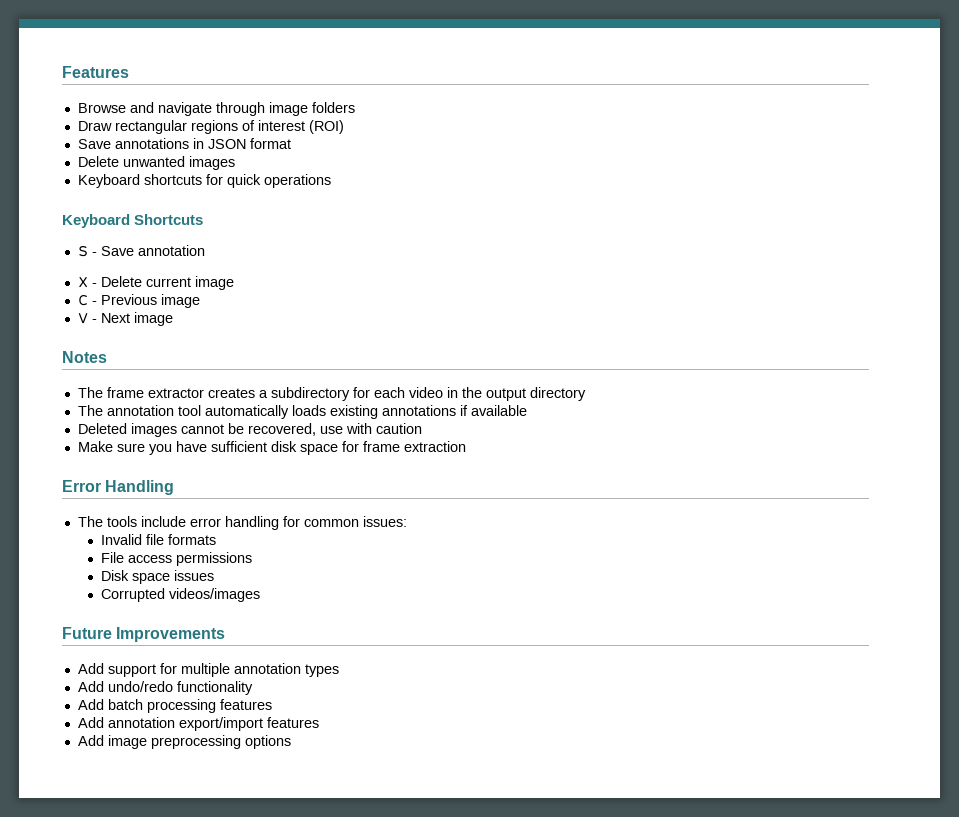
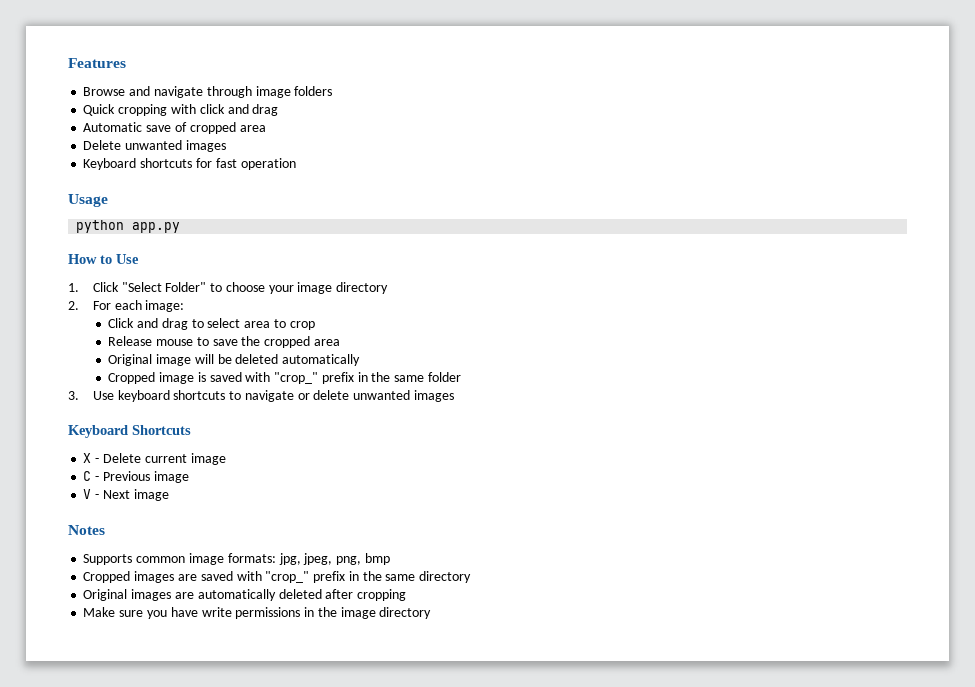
[77,120,344,134] [77,138,291,149] Draw rectangular regions of interest (ROI) // Save annotations in JSON format -> [83,104,279,116] [83,122,266,134] Quick cropping with click and drag // Automatic save of cropped area
[226,174,331,188] [62,214,204,228] [77,245,205,257] quick operations // Keyboard Shortcuts // S - Save annotation -> [215,158,296,170] [68,194,108,207] [76,220,181,233] [68,254,139,264] [68,282,389,294] [68,300,185,312] [108,318,315,330] [108,336,340,348] [108,354,361,366] [108,372,461,384] [68,390,455,402] [68,425,191,438] fast operation // Usage // python app.py // How to Use // 1. Click "Select Folder" to choose your image directory // 2. For each image: // Click and drag to select area to crop // Release mouse to save the cropped area // Original image will be deleted automatically // Cropped image is saved with "crop_" prefix in the same folder // 3. Use keyboard shortcuts to navigate or delete unwanted images // Keyboard Shortcuts
[77,387,586,401] [77,405,527,419] [77,423,422,437] [77,441,466,455] [62,480,175,495] [77,516,407,530] [101,534,217,545] [101,552,253,566] [101,570,215,584] [101,588,261,602] [62,627,226,642] [77,663,339,677] [77,681,253,695] [77,699,272,713] [77,717,319,731] [77,735,291,749] The frame extractor creates a subdirectory for each video in the output directory // The annotation tool automatically loads existing annotations if available // Deleted images cannot be recovered, use with caution // Make sure you have sufficient disk space for frame extraction // Error Handling // The tools include error handling for common issues: // Invalid file formats // File access permissions // Disk space issues // Corrupted videos/images // Future Improvements // Add support for multiple annotation types // Add undo/redo functionality // Add batch processing features // Add annotation export/import features // Add image preprocessing options -> [83,553,390,565] [83,571,472,583] [83,589,407,601] [83,607,432,619] Supports common image formats: jpg, jpeg, png, bmp // Cropped images are saved with "crop_" prefix in the same directory // Original images are automatically deleted after cropping // Make sure you have write permissions in the image directory

